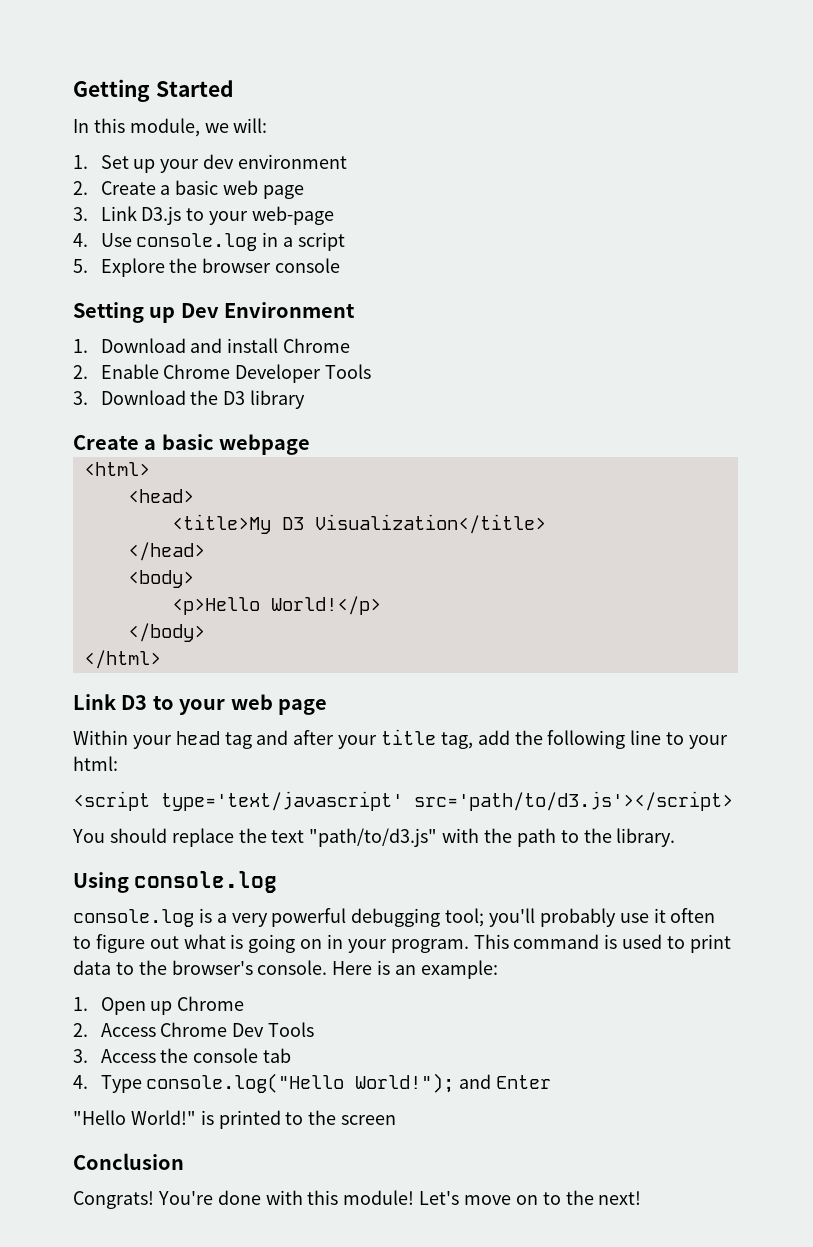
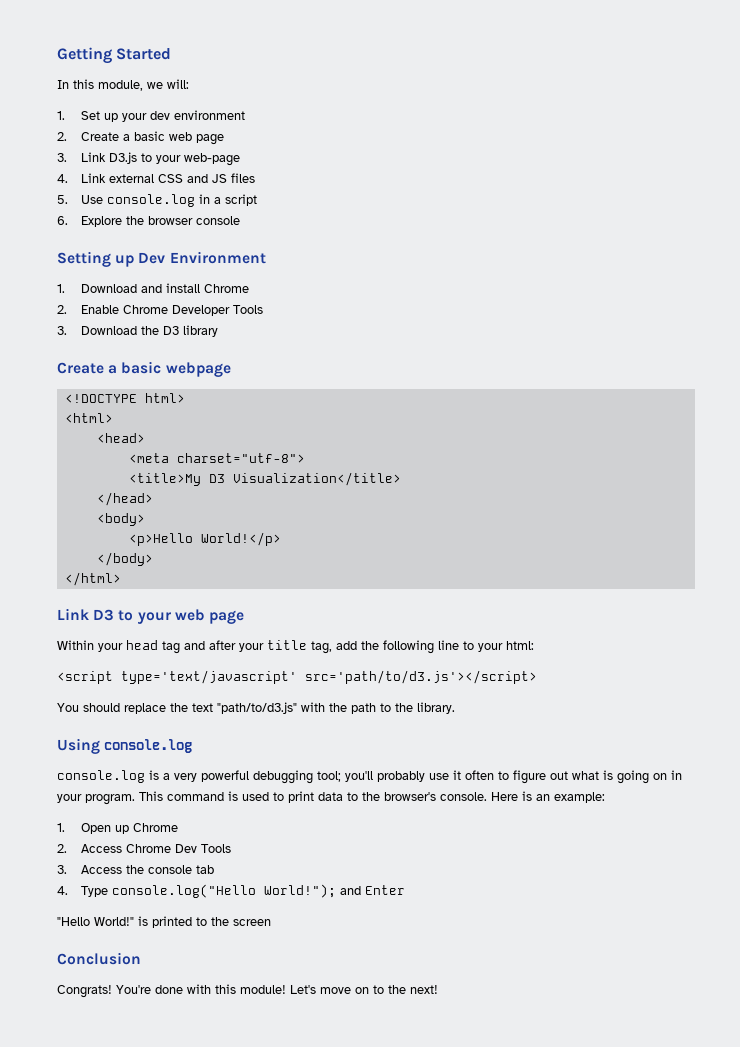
(88, 240) none -> [81,173,256,183] [57,195,68,204] Link external CSS and JS files // 5.
[73,259,88,273] 5. -> [57,216,68,225] 6.
(311, 444) none -> [64,393,185,403] // <!DOCTYPE html>
(194, 496) none -> [128,453,305,463] // <meta charset="utf-8">

